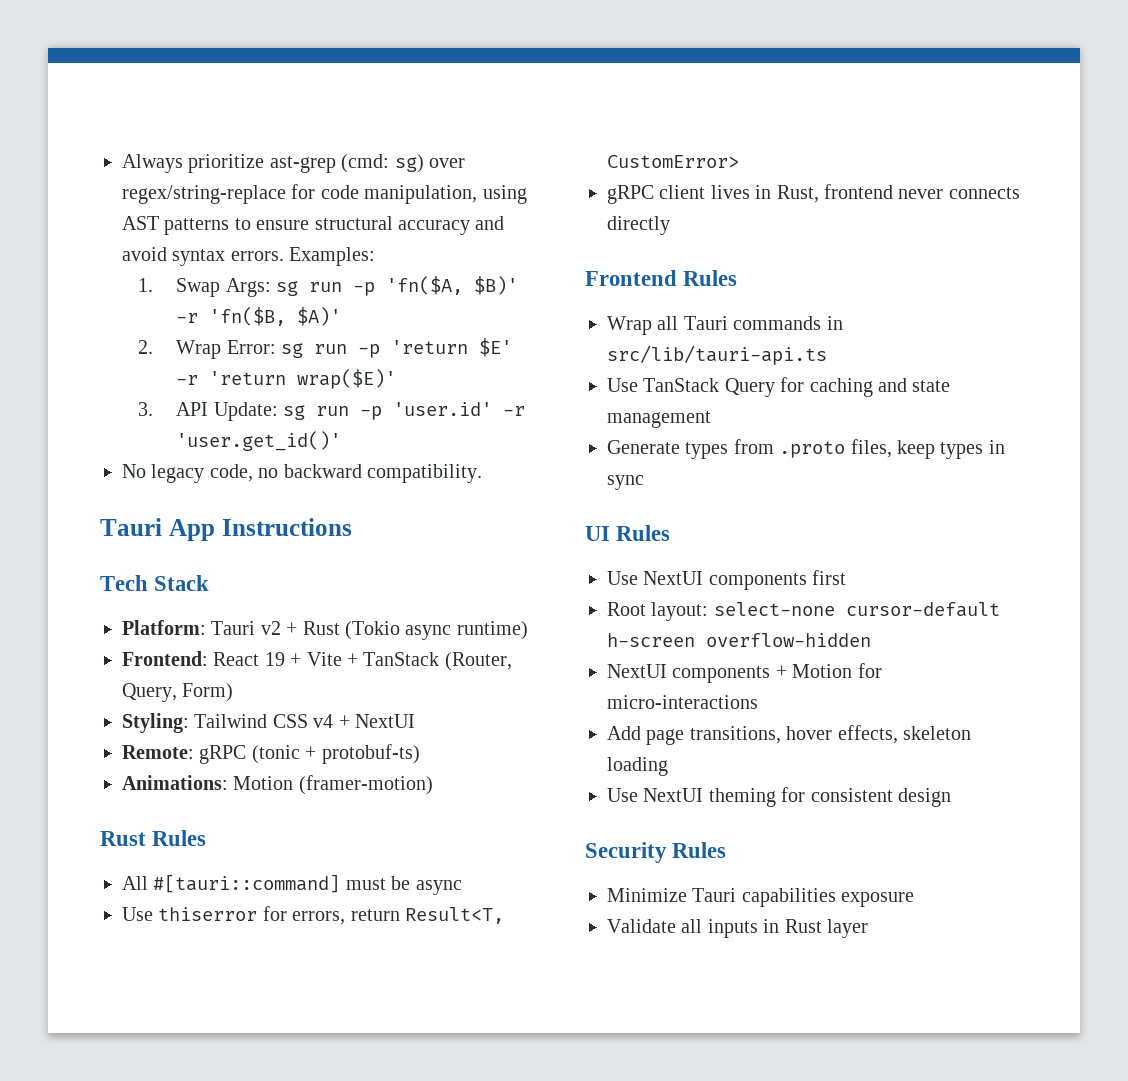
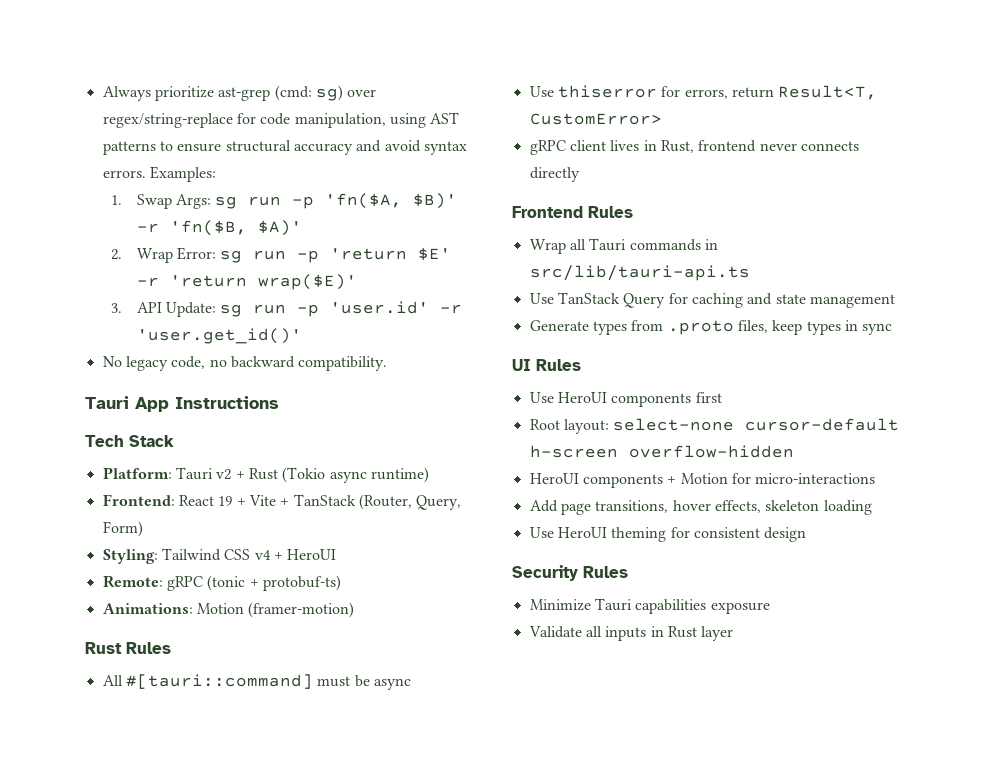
[355,714,415,728] NextUI -> [287,549,337,560] HeroUI
[643,571,704,585] NextUI -> [557,392,607,403] HeroUI
[607,664,667,678] NextUI -> [529,473,579,484] HeroUI
[643,788,704,802] NextUI -> [557,527,607,538] HeroUI

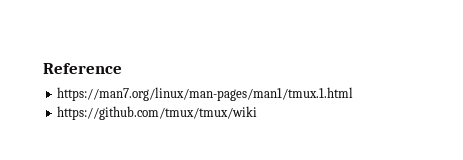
[102,85,377,101] [102,112,460,128] [102,140,467,155] [102,166,216,182] [110,193,458,209] [136,220,302,236] [110,247,452,263] [136,274,357,290] [110,301,463,317] [136,328,302,344] [102,356,388,371] [85,396,279,412] [85,435,174,447] [102,467,429,483] [102,494,462,510] [102,521,143,537] [102,548,337,564] [102,575,341,591] [102,602,355,618] [85,642,171,654] [102,674,411,690] [529,85,878,100] [529,113,662,125] [529,140,859,155] [529,167,580,182] [512,206,633,218] [529,238,718,254] [529,265,750,281] [529,292,895,308] [529,320,893,335] [512,359,581,371] [529,392,722,407] [529,418,900,434] [529,445,794,458] [529,473,876,488] [529,500,872,515] [529,527,807,542] [512,565,628,581] [529,598,770,614] [528,626,734,641] Always prioritize ast-grep (cmd: sg) over regex/string-replace for code manipulation, using AST patterns to ensure structural accuracy and avoid syntax errors. Examples: // 1. Swap Args: sg run -p 'fn($A, $B)' -r 'fn($B, $A)' // 2. Wrap Error: sg run -p 'return $E' -r 'return wrap($E)' // 3. API Update: sg run -p 'user.id' -r 'user.get_id()' // No legacy code, no backward compatibility. // Tauri App Instructions // Tech Stack // Platform: Tauri v2 + Rust (Tokio async runtime) // Frontend: React 19 + Vite + TanStack (Router, Query, Form) // Styling: Tailwind CSS v4 + HeroUI // Remote: gRPC (tonic + protobuf-ts) // Animations: Motion (framer-motion) // Rust Rules // All #[tauri::command] must be async // Use thiserror for errors, return Result<T, CustomError> // gRPC client lives in Rust, frontend never connects directly // Frontend Rules // Wrap all Tauri commands in src/lib/tauri-api.ts // Use TanStack Query for caching and state management // Generate types from .proto files, keep types in sync // UI Rules // Use HeroUI components first // Root layout: select-none cursor-default h-screen overflow-hidden // HeroUI components + Motion for micro-interactions // Add page transitions, hover effects, skeleton loading // Use HeroUI theming for consistent design // Security Rules // Minimize Tauri capabilities exposure // Validate all inputs in Rust layer -> [43,63,122,74] [57,87,354,101] [57,106,258,120] Reference // https://man7.org/linux/man-pages/man1/tmux.1.html // https://github.com/tmux/tmux/wiki

